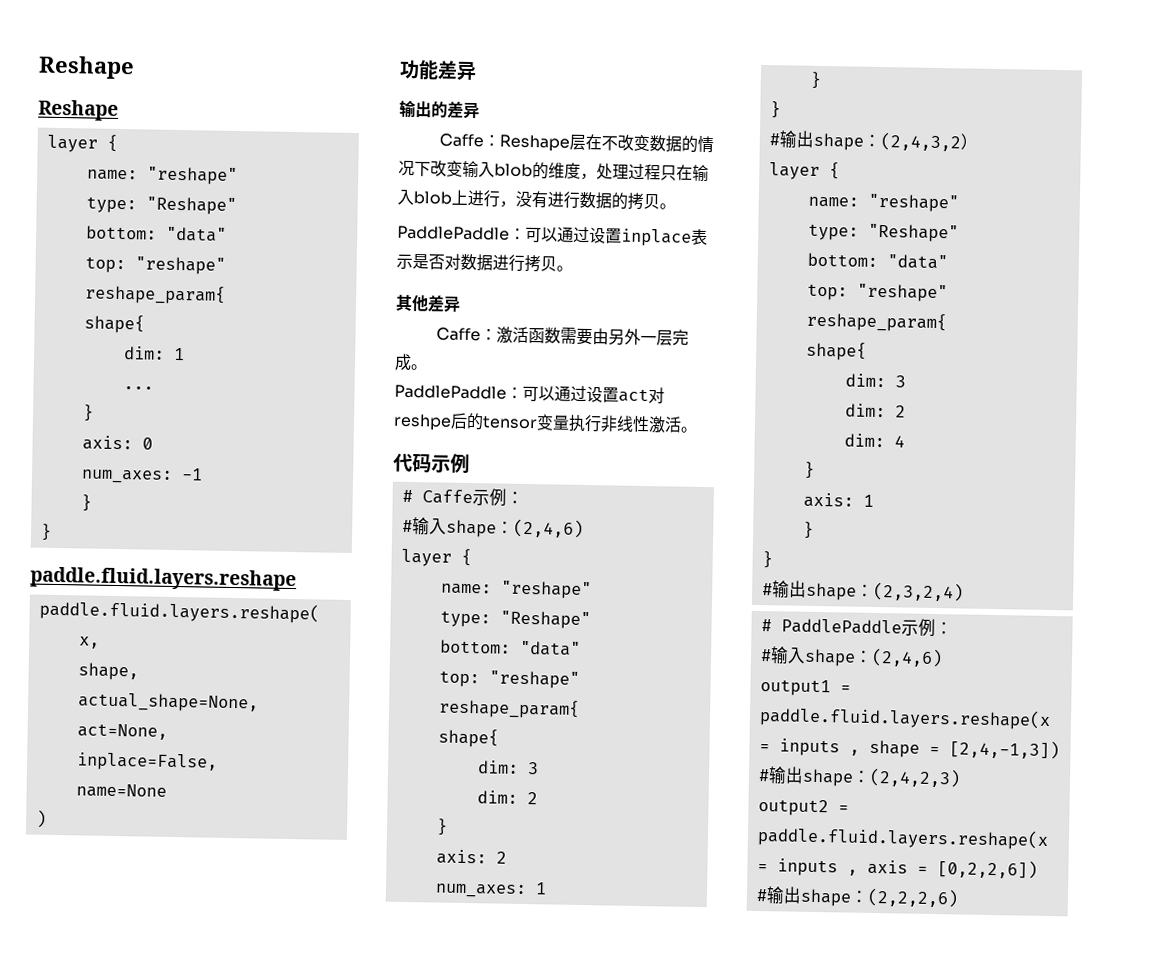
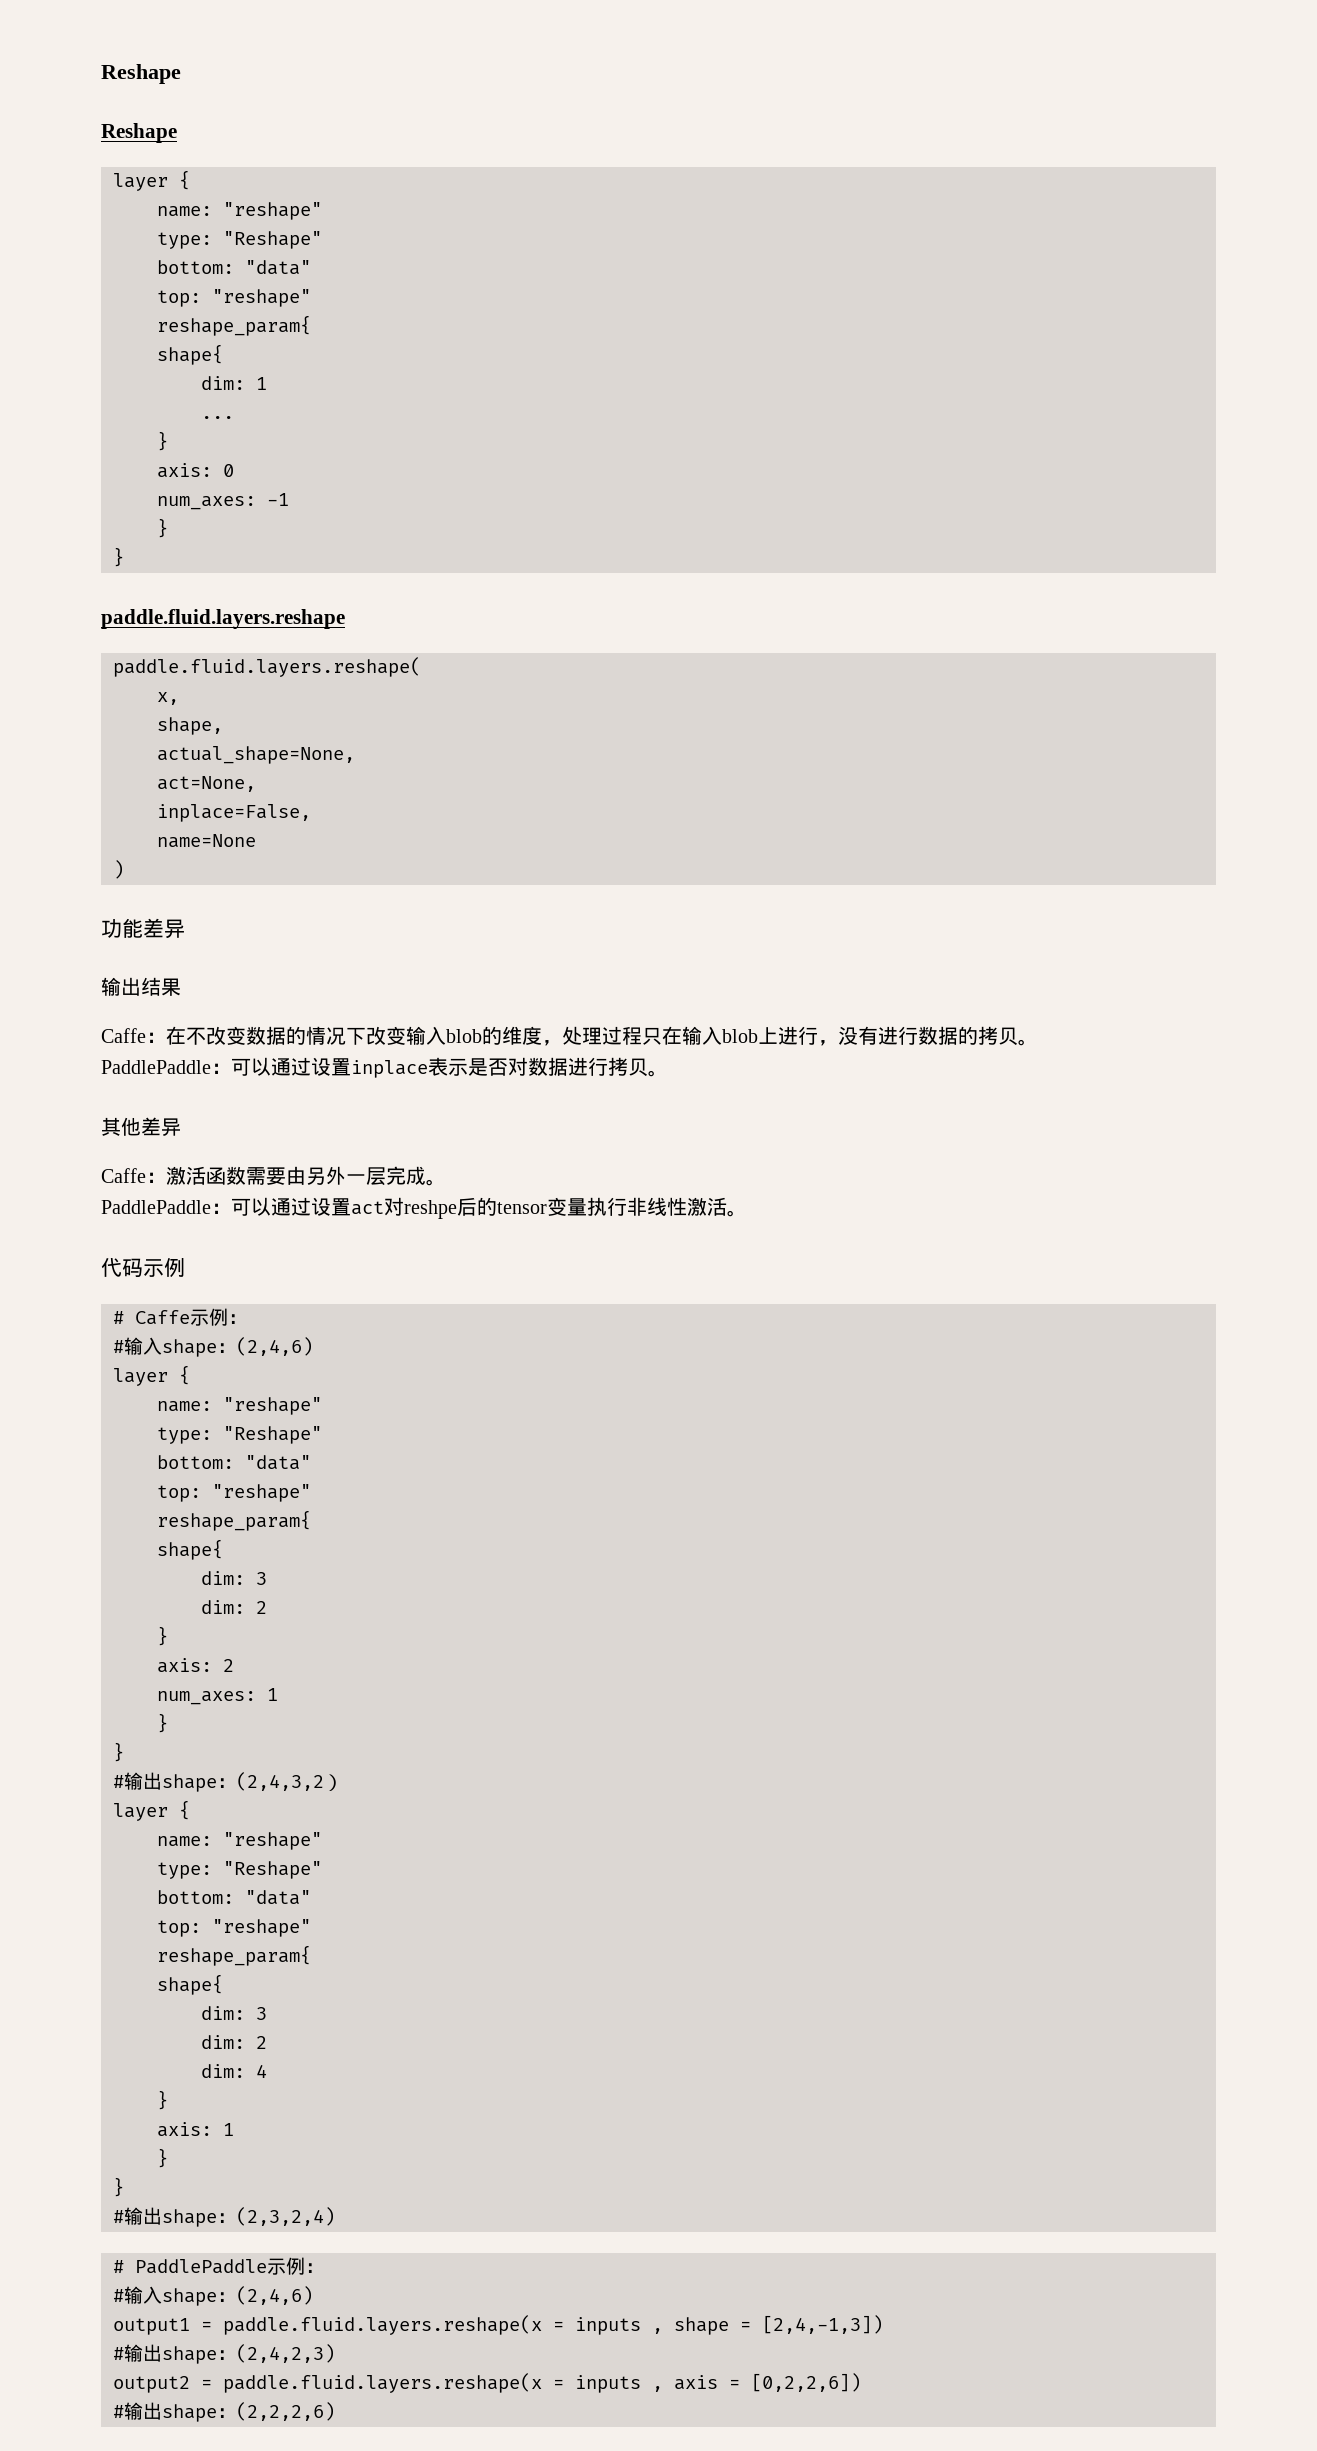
[431,100,480,120] [439,133,587,152] 的差异 // Caffe：Reshape层 -> [141,977,181,996] [101,1028,166,1043] 结果 // Caffe：

